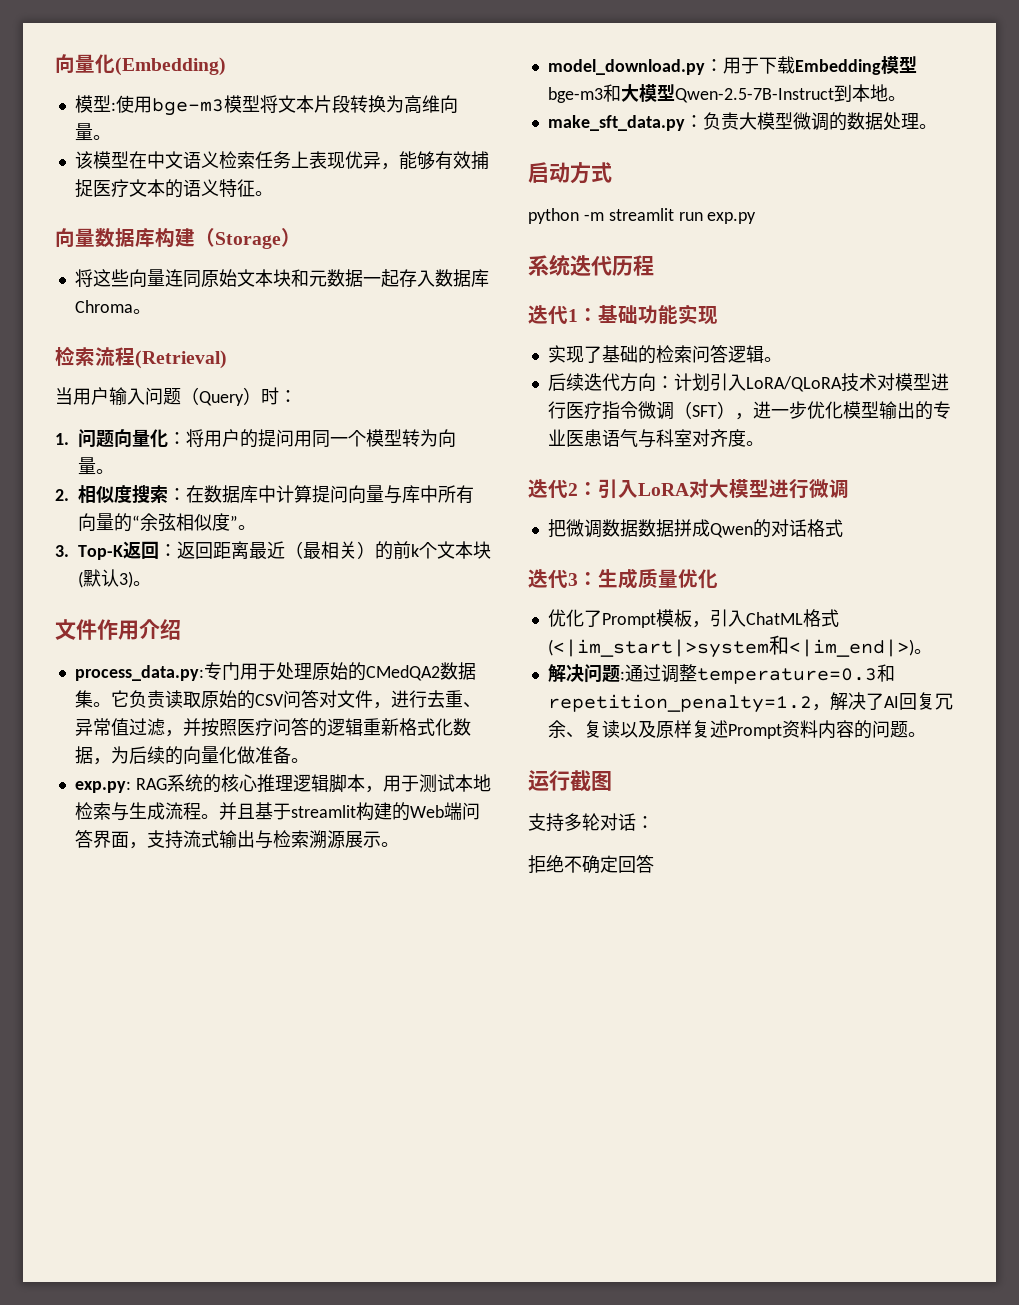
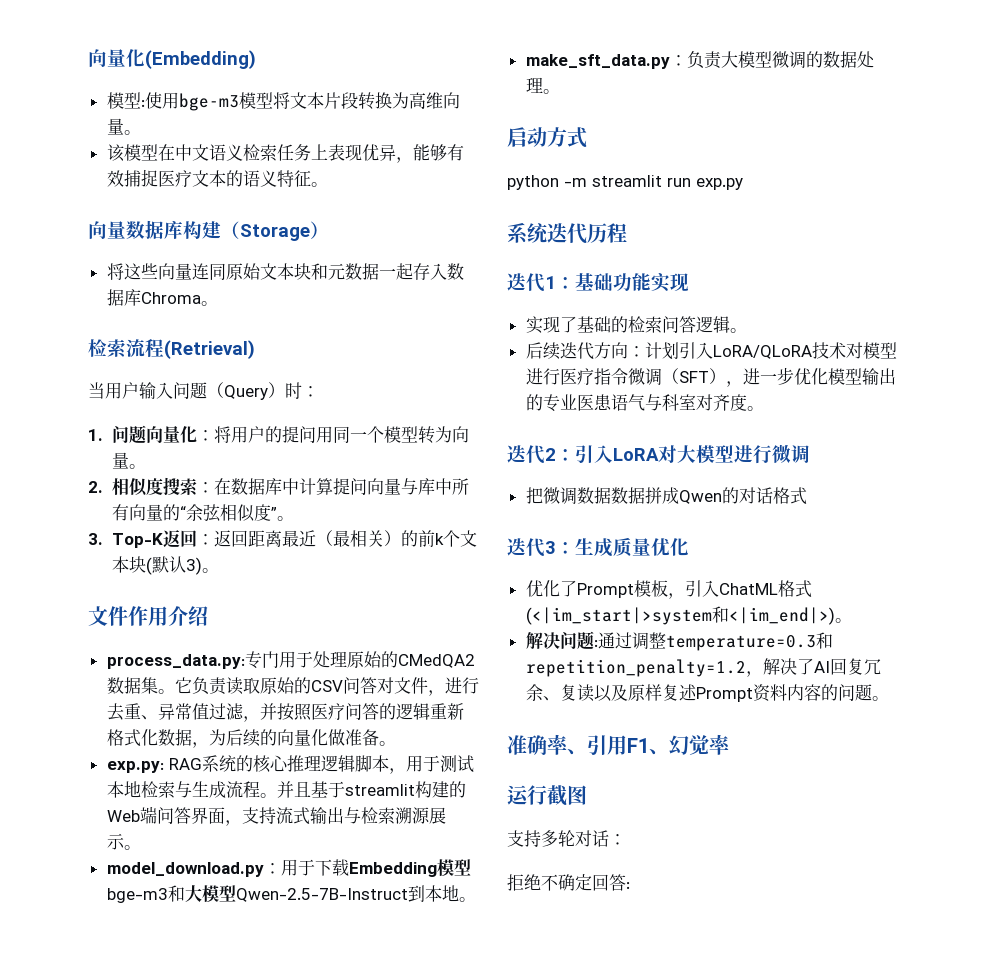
(926, 734) none -> [507,734,730,756] // 准确率、引用F1、幻觉率
(654, 864) none -> [626,882,630,889] :

